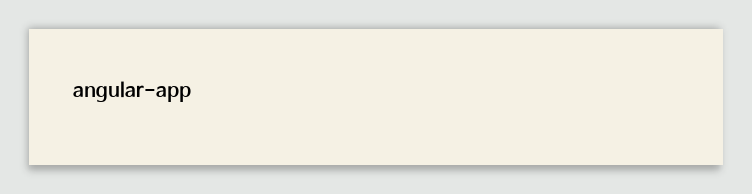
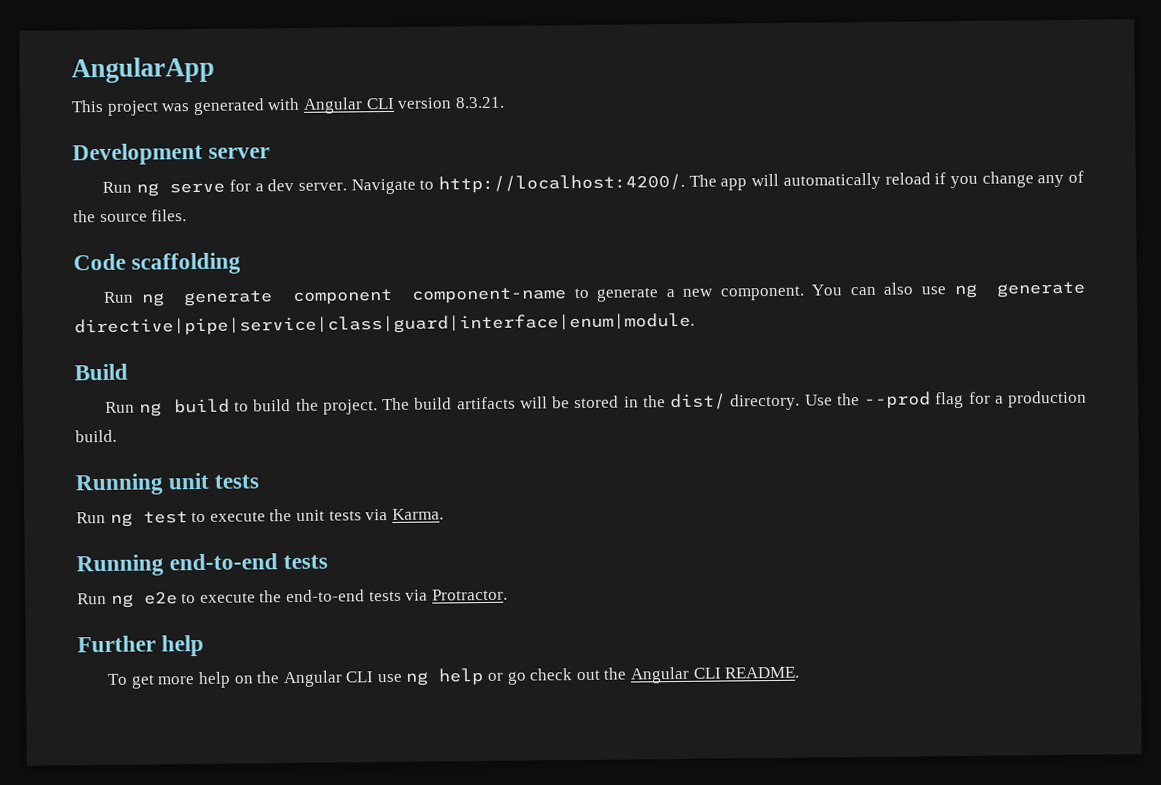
[73,81,191,102] angular-app -> [71,56,215,84] [71,96,505,116] [72,142,271,166] [102,170,1084,197] [73,209,188,223] [73,252,242,275] [103,281,1087,307] [74,312,695,337] [74,363,128,381] [105,390,1087,417] [75,429,117,443] [75,472,260,496] [76,508,444,527] [76,553,329,577] [77,588,508,608] [77,634,205,657] [107,666,800,689] AngularApp // This project was generated with Angular CLI version 8.3.21. // Development server // Run ng serve for a dev server. Navigate to http://localhost:4200/. The app will automatically reload if you change any of the source files. // Code scaffolding // Run ng generate component component-name to generate a new component. You can also use ng generate directive|pipe|service|class|guard|interface|enum|module. // Build // Run ng build to build the project. The build artifacts will be stored in the dist/ directory. Use the --prod flag for a production build. // Running unit tests // Run ng test to execute the unit tests via Karma. // Running end-to-end tests // Run ng e2e to execute the end-to-end tests via Protractor. // Further help // To get more help on the Angular CLI use ng help or go check out the Angular CLI README.

